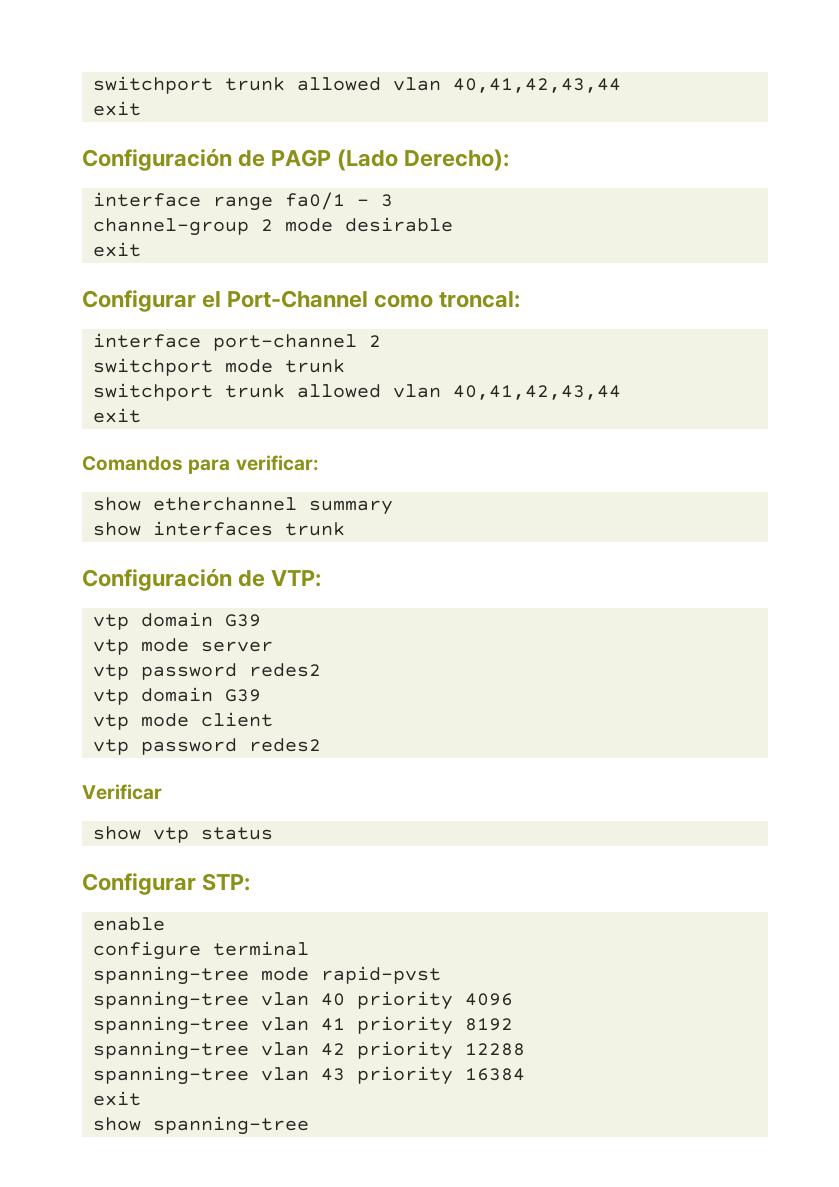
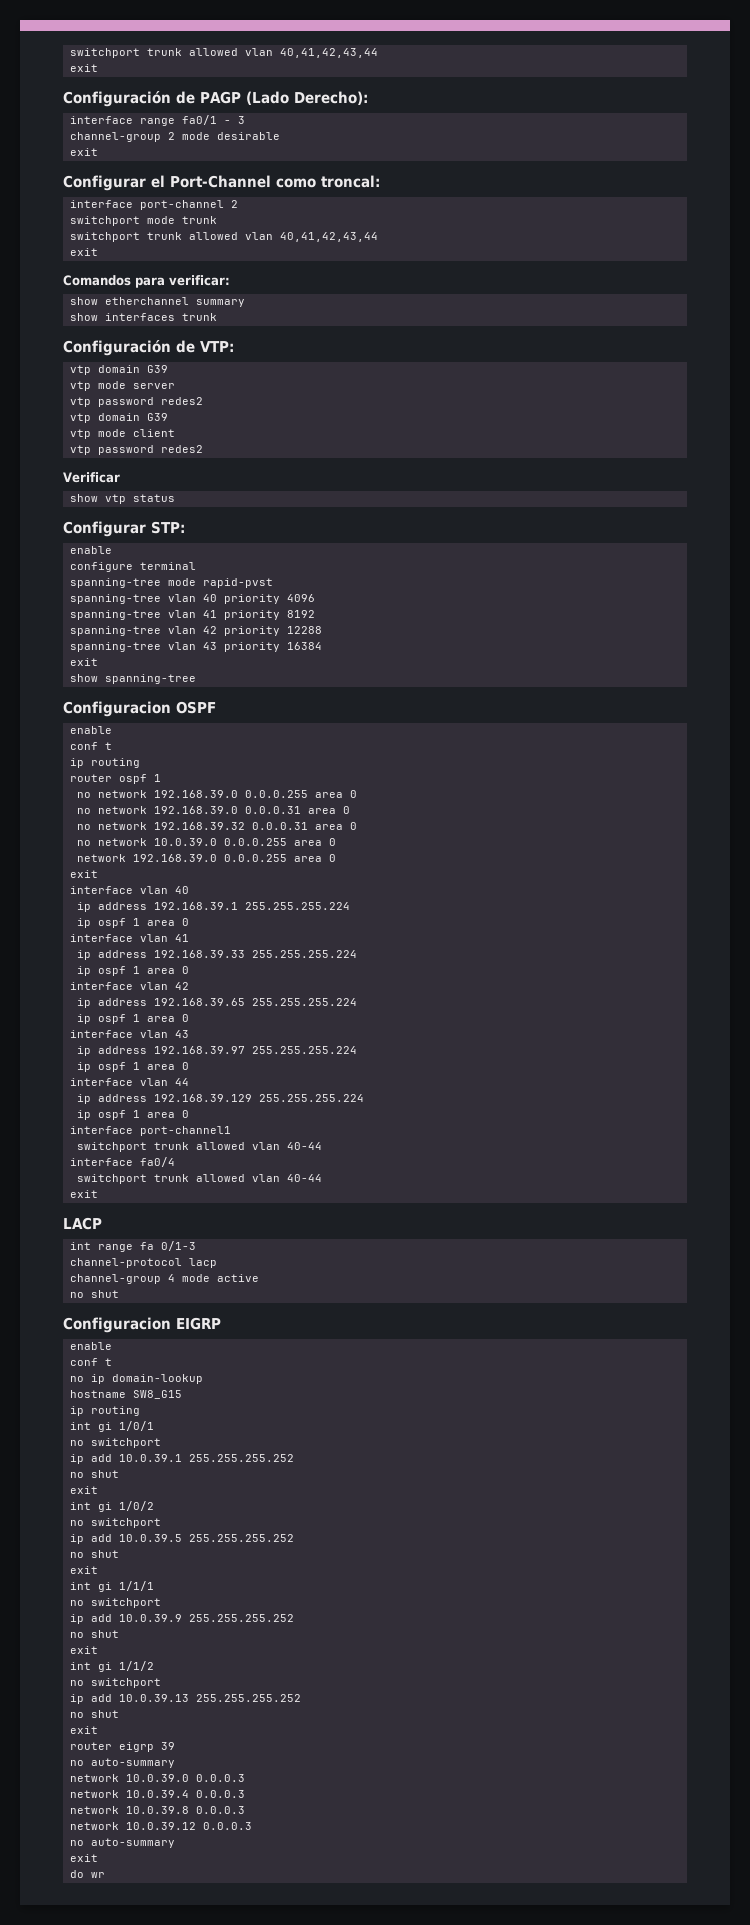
(309, 1125) none -> [63,701,216,717] [70,726,113,734] [70,742,113,750] [70,758,141,768] [70,774,162,784] [77,790,358,798] [77,806,351,814] [77,822,358,830] [77,838,337,846] [77,854,337,862] [70,870,99,878] [70,886,190,894] [77,902,351,912] [77,918,190,928] [70,934,190,942] [77,950,358,960] [77,966,190,976] [70,982,190,990] [77,998,358,1008] [77,1014,190,1024] [70,1030,190,1038] [77,1046,358,1056] [77,1062,190,1072] [70,1078,190,1086] [77,1094,365,1104] [77,1110,190,1120] [70,1126,232,1136] [77,1142,323,1152] [70,1157,176,1167] [77,1174,323,1184] [70,1190,99,1198] [63,1217,102,1230] [70,1241,197,1252] [70,1258,218,1268] [70,1274,260,1284] [70,1290,120,1298] [63,1317,221,1333] [70,1342,113,1350] [70,1358,113,1366] [70,1374,204,1384] [70,1390,183,1399] [70,1406,141,1416] [70,1421,155,1432] [70,1438,162,1448] [70,1454,295,1464] [70,1470,120,1478] [70,1486,99,1494] [70,1501,155,1512] [70,1518,162,1528] [70,1534,295,1544] [70,1550,120,1558] [70,1566,99,1574] [70,1581,155,1592] [70,1598,162,1608] [70,1614,295,1624] [70,1630,120,1638] [70,1646,99,1654] [70,1661,155,1672] [70,1678,162,1688] [70,1694,302,1704] [70,1710,120,1718] [70,1726,99,1734] [70,1742,176,1752] [70,1758,176,1768] [70,1774,246,1782] [70,1790,246,1798] [70,1806,246,1814] [70,1822,253,1830] [70,1838,176,1848] [70,1854,99,1862] [70,1870,106,1878] // Configuracion OSPF // enable // conf t // ip routing // router ospf 1 // no network 192.168.39.0 0.0.0.255 area 0 // no network 192.168.39.0 0.0.0.31 area 0 // no network 192.168.39.32 0.0.0.31 area 0 // no network 10.0.39.0 0.0.0.255 area 0 // network 192.168.39.0 0.0.0.255 area 0 // exit // interface vlan 40 // ip address 192.168.39.1 255.255.255.224 // ip ospf 1 area 0 // interface vlan 41 // ip address 192.168.39.33 255.255.255.224 // ip ospf 1 area 0 // interface vlan 42 // ip address 192.168.39.65 255.255.255.224 // ip ospf 1 area 0 // interface vlan 43 // ip address 192.168.39.97 255.255.255.224 // ip ospf 1 area 0 // interface vlan 44 // ip address 192.168.39.129 255.255.255.224 // ip ospf 1 area 0 // interface port-channel1 // switchport trunk allowed vlan 40-44 // interface fa0/4 // switchport trunk allowed vlan 40-44 // exit // LACP // int range fa 0/1-3 // channel-protocol lacp // channel-group 4 mode active // no shut // Configuracion EIGRP // enable // conf t // no ip domain-lookup // hostname SW8_G15 // ip routing // int gi 1/0/1 // no switchport // ip add 10.0.39.1 255.255.255.252 // no shut // exit // int gi 1/0/2 // no switchport // ip add 10.0.39.5 255.255.255.252 // no shut // exit // int gi 1/1/1 // no switchport // ip add 10.0.39.9 255.255.255.252 // no shut // exit // int gi 1/1/2 // no switchport // ip add 10.0.39.13 255.255.255.252 // no shut // exit // router eigrp 39 // no auto-summary // network 10.0.39.0 0.0.0.3 // network 10.0.39.4 0.0.0.3 // network 10.0.39.8 0.0.0.3 // network 10.0.39.12 0.0.0.3 // no auto-summary // exit // do wr

